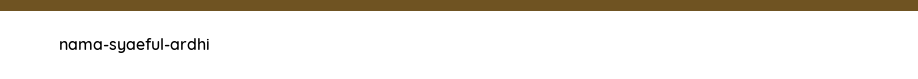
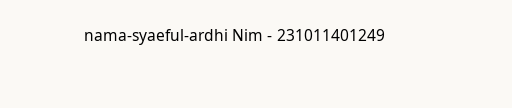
(210, 45) none -> [232,29,385,41] Nim - 231011401249

